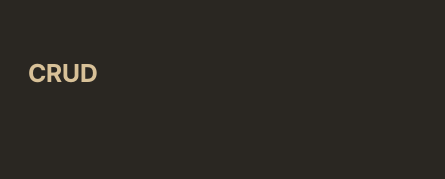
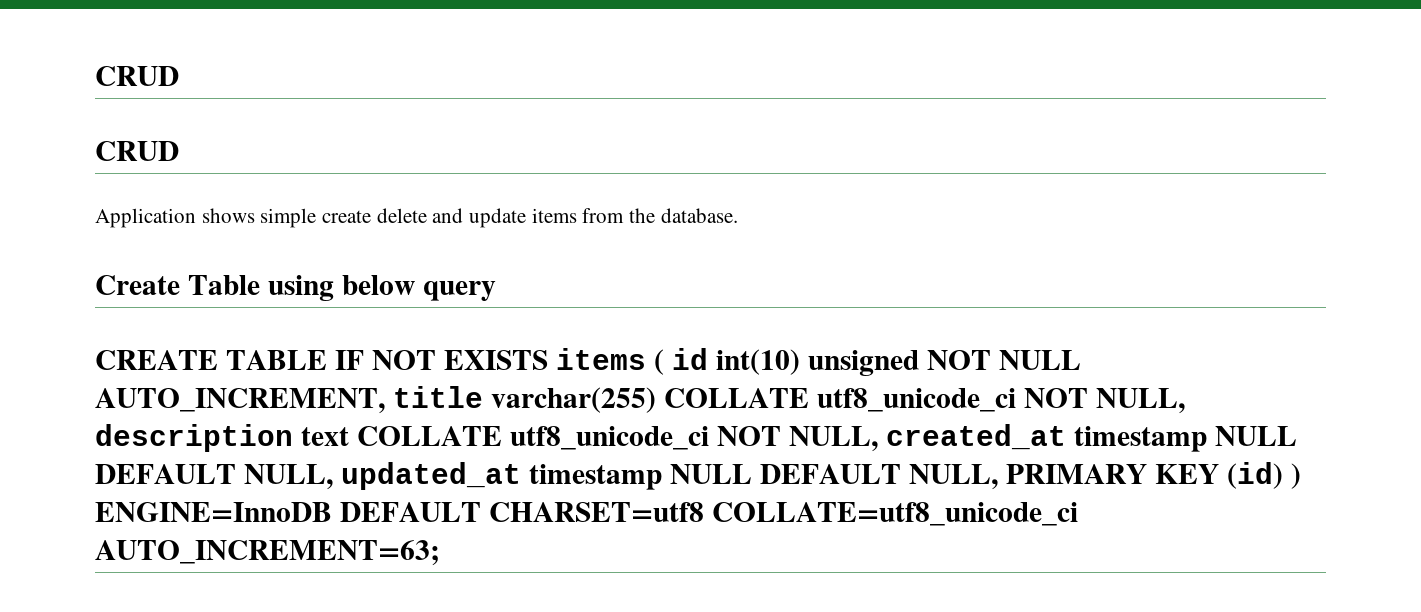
[28,63,98,83] CRUD -> [95,66,179,86] [95,141,179,161] [95,208,738,228] [95,275,496,301] [95,348,1081,376] [95,386,1185,414] [95,424,1297,452] [95,462,1301,490] [95,502,1078,526] [95,540,440,566] CRUD // CRUD // Application shows simple create delete and update items from the database. // Create Table using below query // CREATE TABLE IF NOT EXISTS items ( id int(10) unsigned NOT NULL AUTO_INCREMENT, title varchar(255) COLLATE utf8_unicode_ci NOT NULL, description text COLLATE utf8_unicode_ci NOT NULL, created_at timestamp NULL DEFAULT NULL, updated_at timestamp NULL DEFAULT NULL, PRIMARY KEY (id) ) ENGINE=InnoDB DEFAULT CHARSET=utf8 COLLATE=utf8_unicode_ci AUTO_INCREMENT=63;

